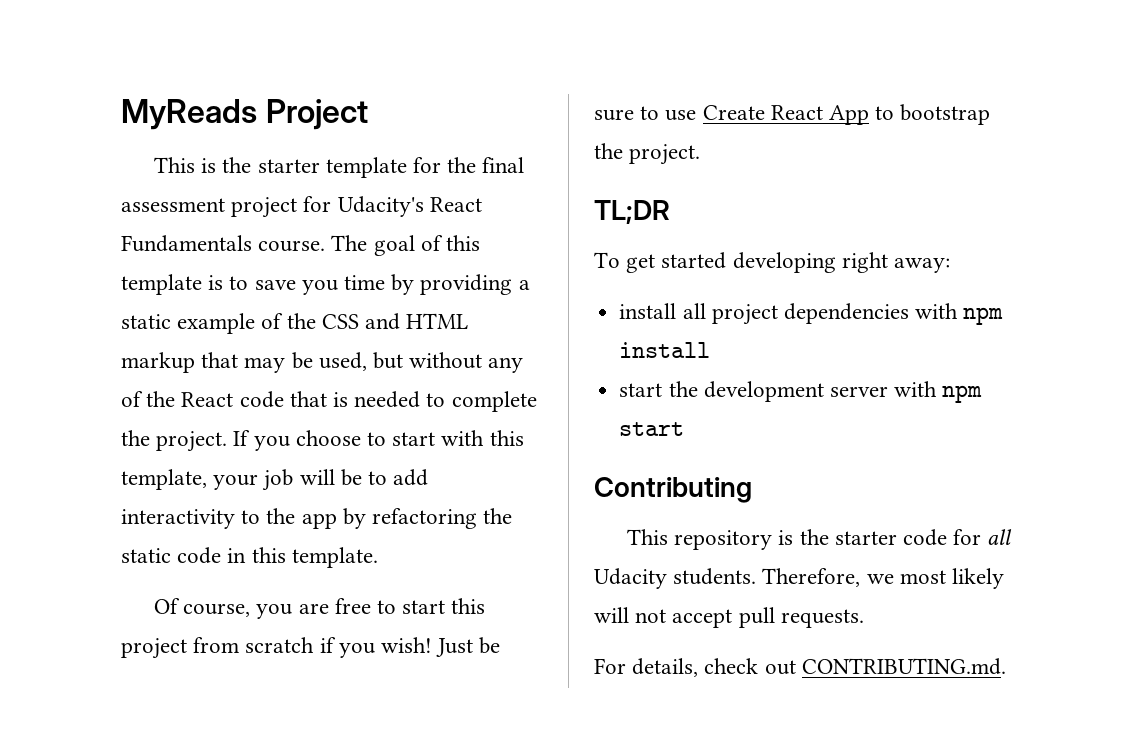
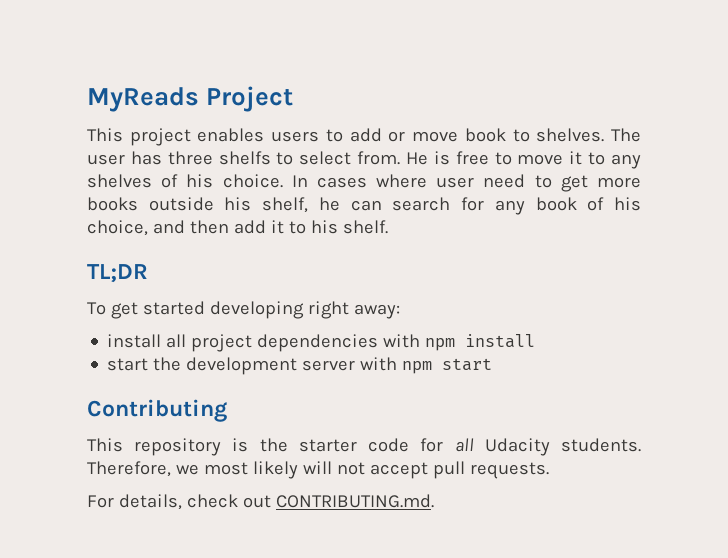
[201,157,525,178] [121,196,482,218] [121,235,481,256] [121,274,530,295] [121,313,469,334] [121,352,524,373] [121,391,537,412] [121,430,524,452] [121,469,429,491] [121,508,513,529] [121,547,378,568] [153,598,486,619] [121,637,501,659] [594,104,991,125] [594,143,701,165] is the starter template for the final assessment project for Udacity's React Fundamentals course. The goal of this template is to save you time by providing a static example of the CSS and HTML markup that may be used, but without any of the React code that is needed to complete the project. If you choose to start with this template, your job will be to add interactivity to the app by refactoring the static code in this template. // Of course, you are free to start this project from scratch if you wish! Just be sure to use Create React App to bootstrap the project. -> [129,128,642,146] [87,151,642,169] [87,174,641,192] [87,197,642,215] [87,220,388,236] project enables users to add or move book to shelves. The user has three shelfs to select from. He is free to move it to any shelves of his choice. In cases where user need to get more books outside his shelf, he can search for any book of his choice, and then add it to his shelf.

